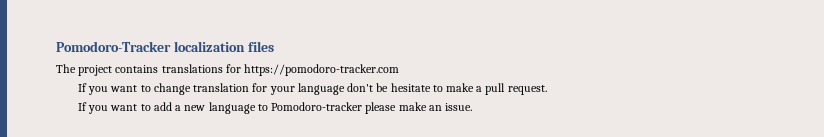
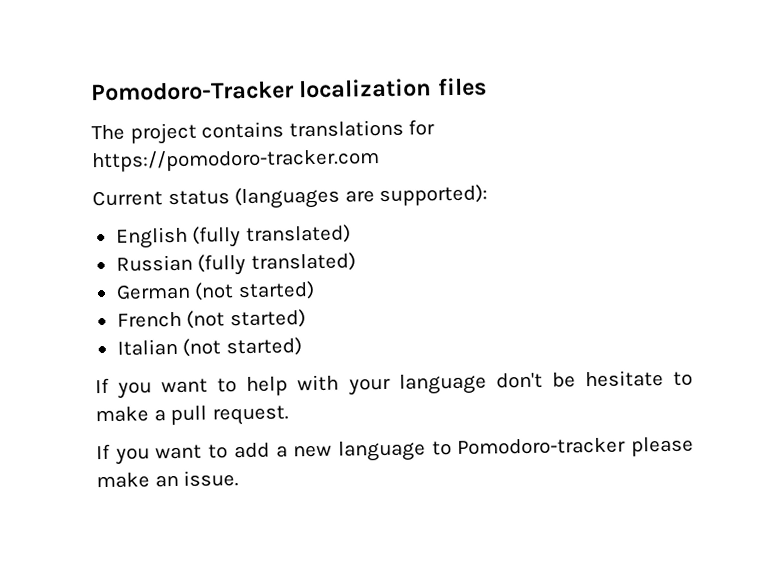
[77,83,268,95] // If you want to change translation for -> [92,184,489,210] [115,224,351,249] [115,252,356,276] [115,280,315,301] [116,309,306,329] [116,337,302,357] [95,374,340,399] // Current status (languages are supported): // English (fully translated) // Russian (fully translated) // German (not started) // French (not started) // Italian (not started) // If you want to help with

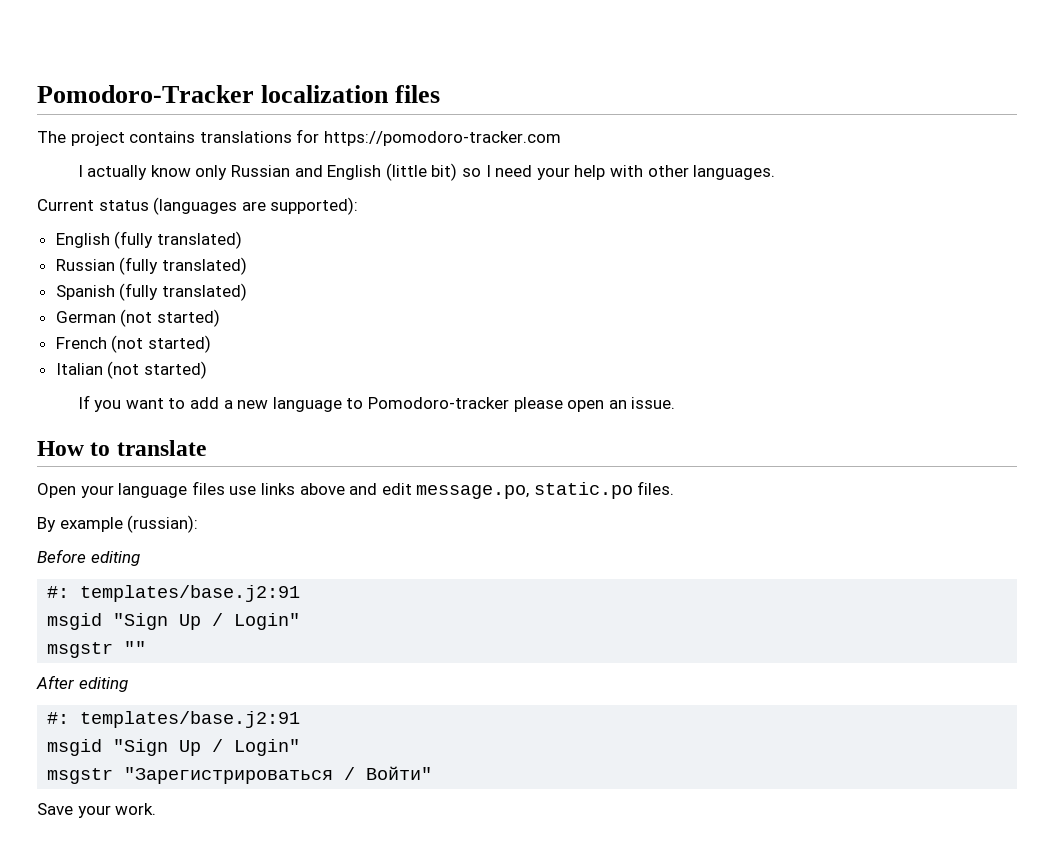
(380, 160) none -> [77,163,776,181] // I actually know only Russian and English (little bit) so I need your help with other languages.
(356, 262) none -> [55,283,247,301] // Spanish (fully translated)
[95,369,693,399] [95,405,289,426] // If you want to help with your language don't be hesitate to make a pull request. -> (207, 370) none
[96,472,150,489] make -> [567,400,605,412] open
(240, 478) none -> [37,440,206,456] [37,481,675,499] [37,515,199,533] [37,549,140,566] [47,585,301,602] [47,613,301,630] [47,641,147,658] [36,675,128,692] [47,711,301,728] [47,739,301,756] [47,766,433,784] [37,803,157,818] // How to translate // Open your language files use links above and edit message.po, static.po files. // By example (russian): // Before editing // #: templates/base.j2:91 // msgid "Sign Up / Login" // msgstr "" // After editing // #: templates/base.j2:91 // msgid "Sign Up / Login" // msgstr "Зарегистрироваться / Войти" // Save your work.

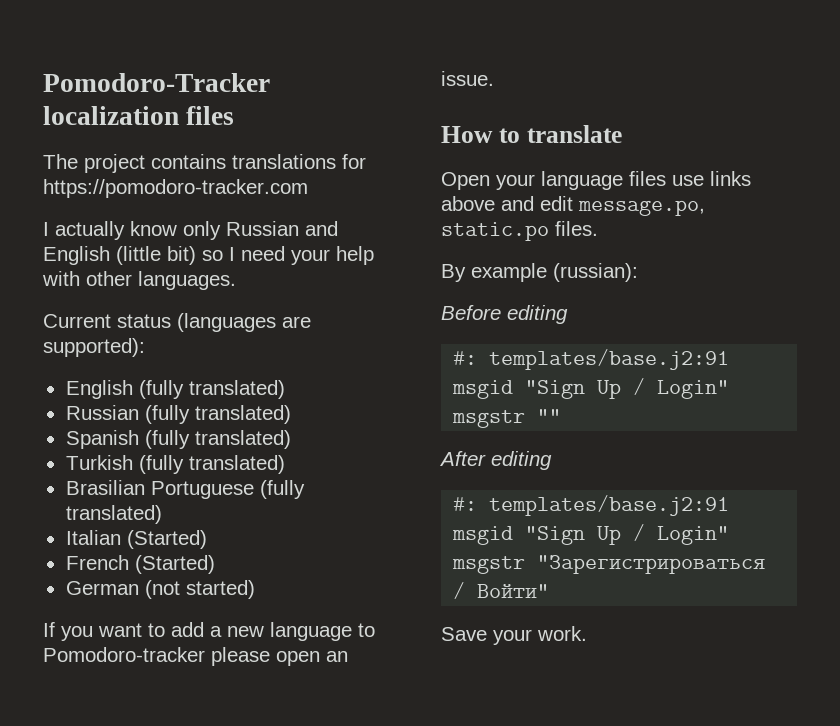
[55,309,220,327] [55,335,211,353] [55,363,103,375] German (not started) // French (not started) // Italian -> [65,455,285,474] [65,480,305,499] [65,505,162,524] [65,530,207,549] [65,555,215,574] [65,581,139,595] Turkish (fully translated) // Brasilian Portuguese (fully translated) // Italian (Started) // French (Started) // German

